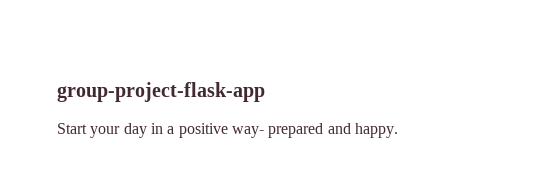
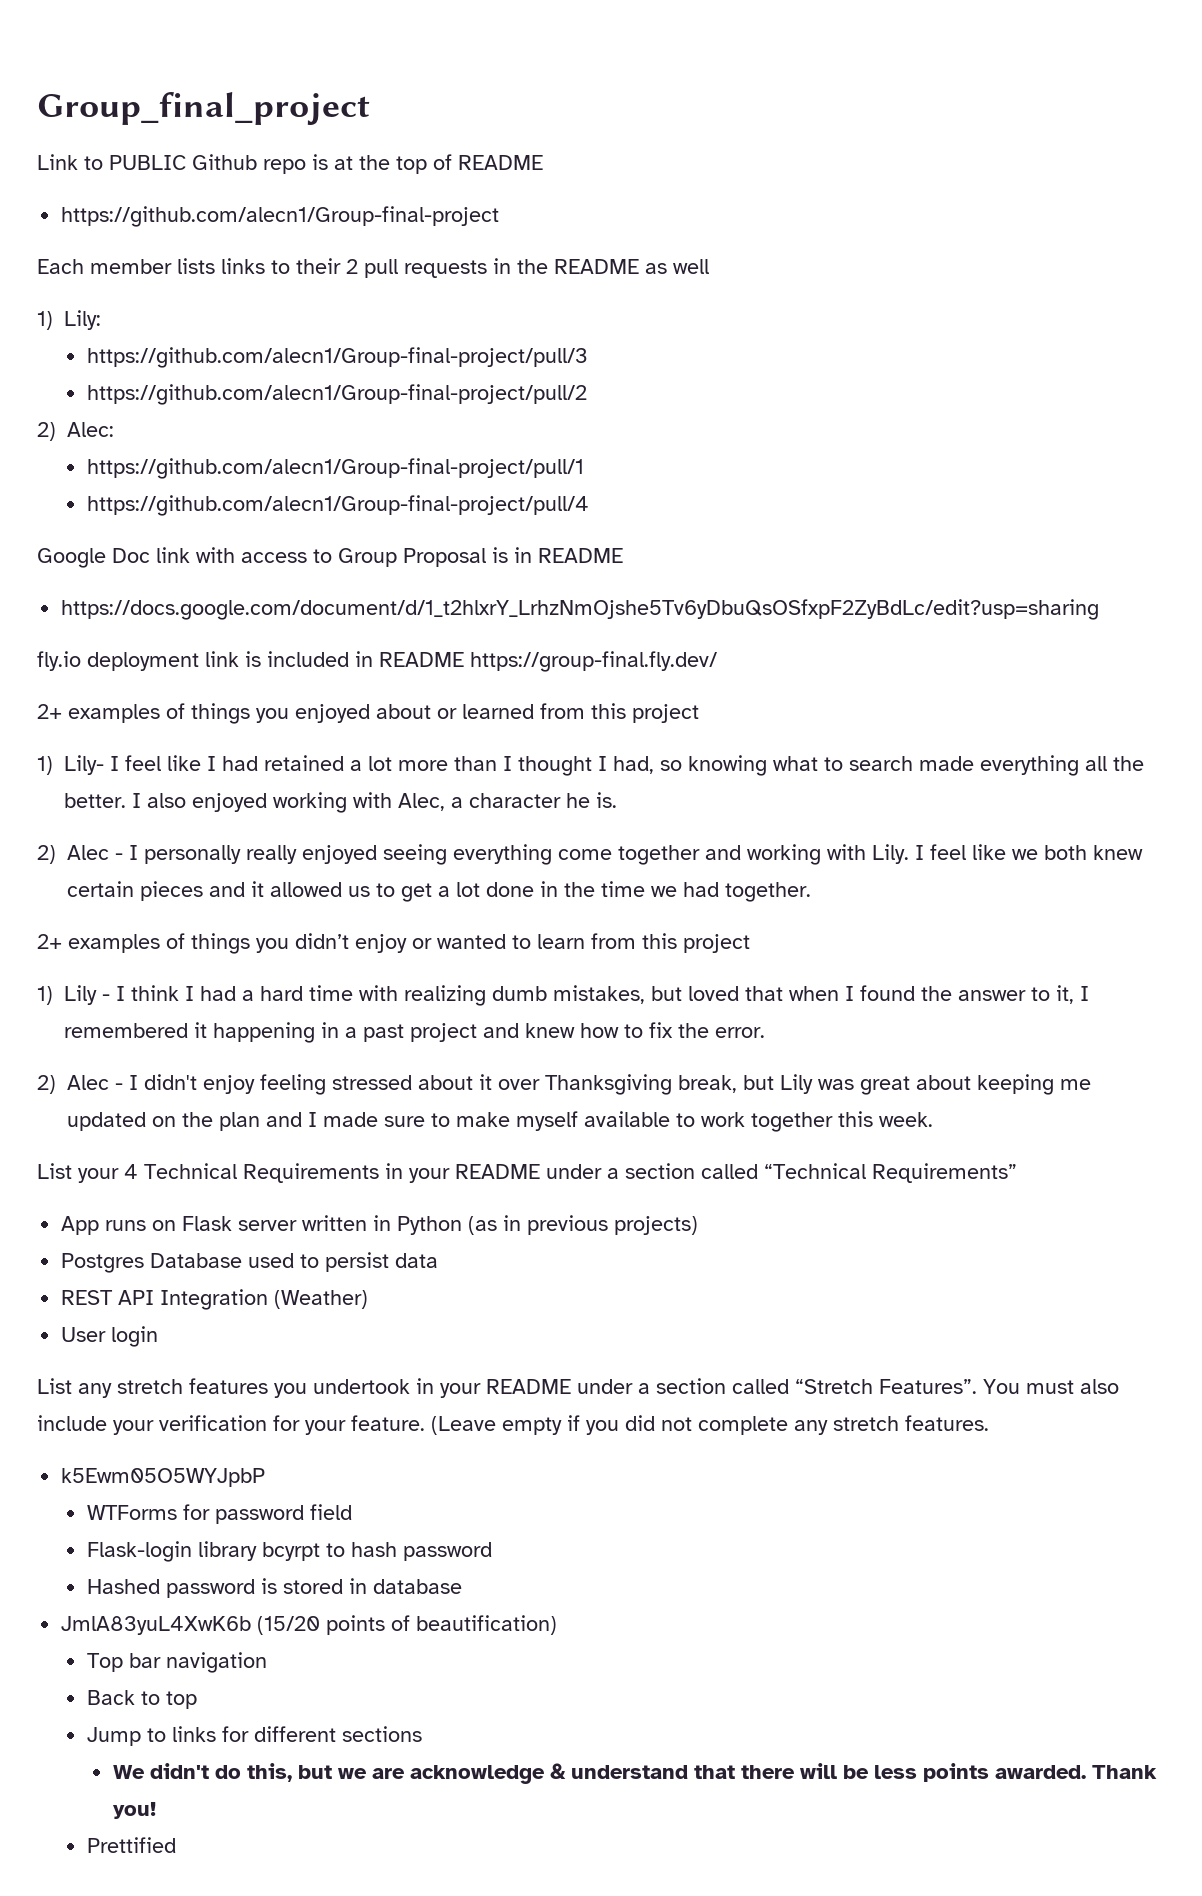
[57,82,265,102] [57,123,398,138] group-project-flask-app // Start your day in a positive way- prepared and happy. -> [37,92,370,125] [37,154,543,174] [61,206,500,227] [37,258,709,278] [37,310,101,330] [86,347,588,368] [86,384,587,405] [37,422,114,441] [86,458,584,479] [86,495,589,516] [37,547,623,568] [61,599,1100,620] [37,651,717,672] [37,703,699,724] [37,755,1144,776] [64,792,617,813] [37,844,1143,865] [67,881,811,902] [37,933,750,954] [37,985,1089,1006] [64,1022,765,1043] [37,1074,1091,1095] [67,1111,933,1132] [37,1163,1017,1183] [61,1215,699,1235] [61,1252,439,1273] [61,1289,369,1310] [61,1326,159,1347] [37,1378,1119,1398] [37,1415,989,1435] [61,1468,266,1487] [86,1504,352,1524] [86,1541,492,1562] [86,1578,462,1598] [61,1615,558,1635] [86,1652,267,1673] [86,1690,197,1709] [86,1726,422,1746] [112,1763,1157,1784] [112,1802,156,1819] [86,1837,176,1853] Group_final_project // Link to PUBLIC Github repo is at the top of README // https://github.com/alecn1/Group-final-project // Each member lists links to their 2 pull requests in the README as well // 1) Lily: // https://github.com/alecn1/Group-final-project/pull/3 // https://github.com/alecn1/Group-final-project/pull/2 // 2) Alec: // https://github.com/alecn1/Group-final-project/pull/1 // https://github.com/alecn1/Group-final-project/pull/4 // Google Doc link with access to Group Proposal is in README // https://docs.google.com/document/d/1_t2hlxrY_LrhzNmOjshe5Tv6yDbuQsOSfxpF2ZyBdLc/edit?usp=sharing // fly.io deployment link is included in README https://group-final.fly.dev/ // 2+ examples of things you enjoyed about or learned from this project // 1) Lily- I feel like I had retained a lot more than I thought I had, so knowing what to search made everything all the better. I also enjoyed working with Alec, a character he is. // 2) Alec - I personally really enjoyed seeing everything come together and working with Lily. I feel like we both knew certain pieces and it allowed us to get a lot done in the time we had together. // 2+ examples of things you didn’t enjoy or wanted to learn from this project // 1) Lily - I think I had a hard time with realizing dumb mistakes, but loved that when I found the answer to it, I remembered it happening in a past project and knew how to fix the error. // 2) Alec - I didn't enjoy feeling stressed about it over Thanksgiving break, but Lily was great about keeping me updated on the plan and I made sure to make myself available to work together this week. // List your 4 Technical Requirements in your README under a section called “Technical Requirements” // App runs on Flask server written in Python (as in previous projects) // Postgres Database used to persist data // REST API Integration (Weather) // User login // List any stretch features you undertook in your README under a section called “Stretch Features”. You must also include your verification for your feature. (Leave empty if you did not complete any stretch features. // k5Ewm05O5WYJpbP // WTForms for password field // Flask-login library bcyrpt to hash password // Hashed password is stored in database // JmlA83yuL4XwK6b (15/20 points of beautification) // Top bar navigation // Back to top // Jump to links for different sections // We didn't do this, but we are acknowledge & understand that there will be less points awarded. Thank you! // Prettified

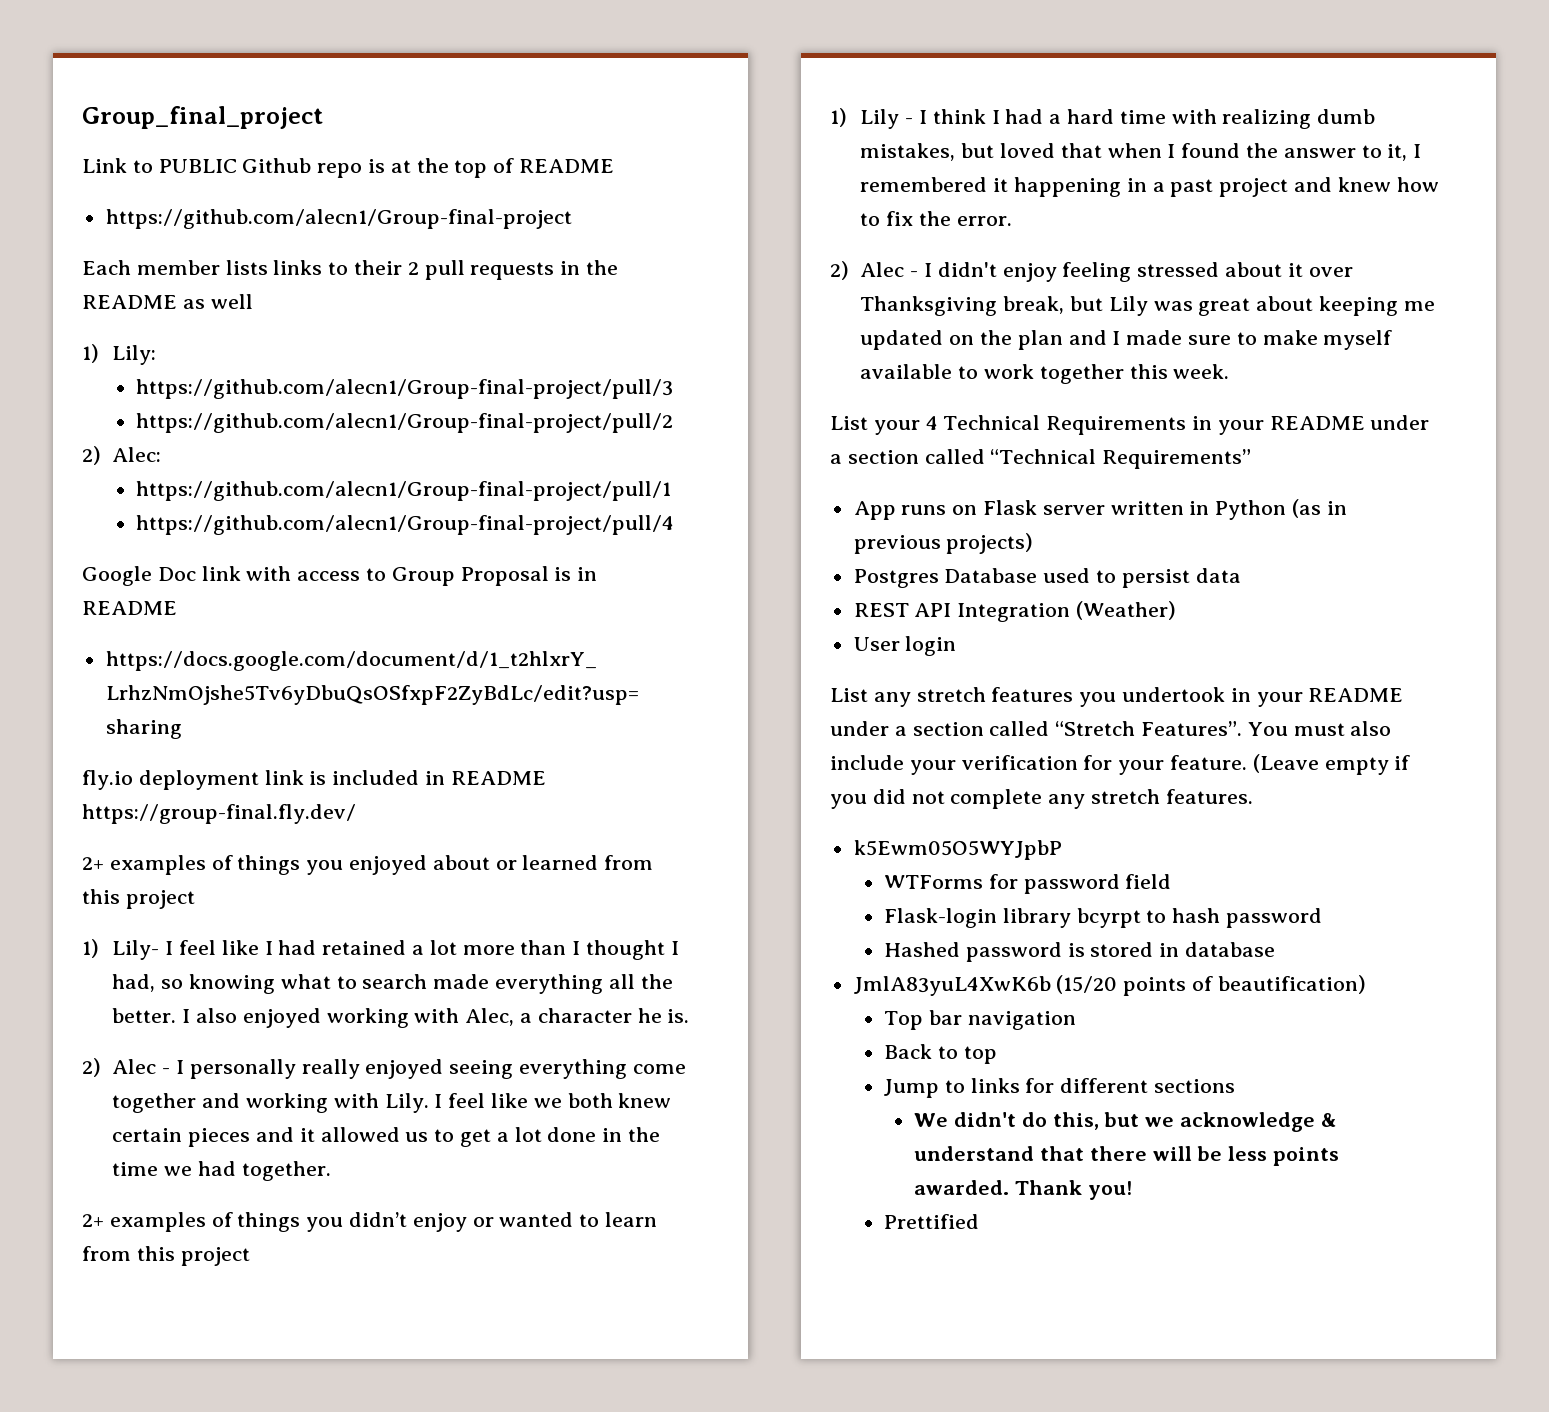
[371,1768,405,1779] are -> (1175, 1122) none

